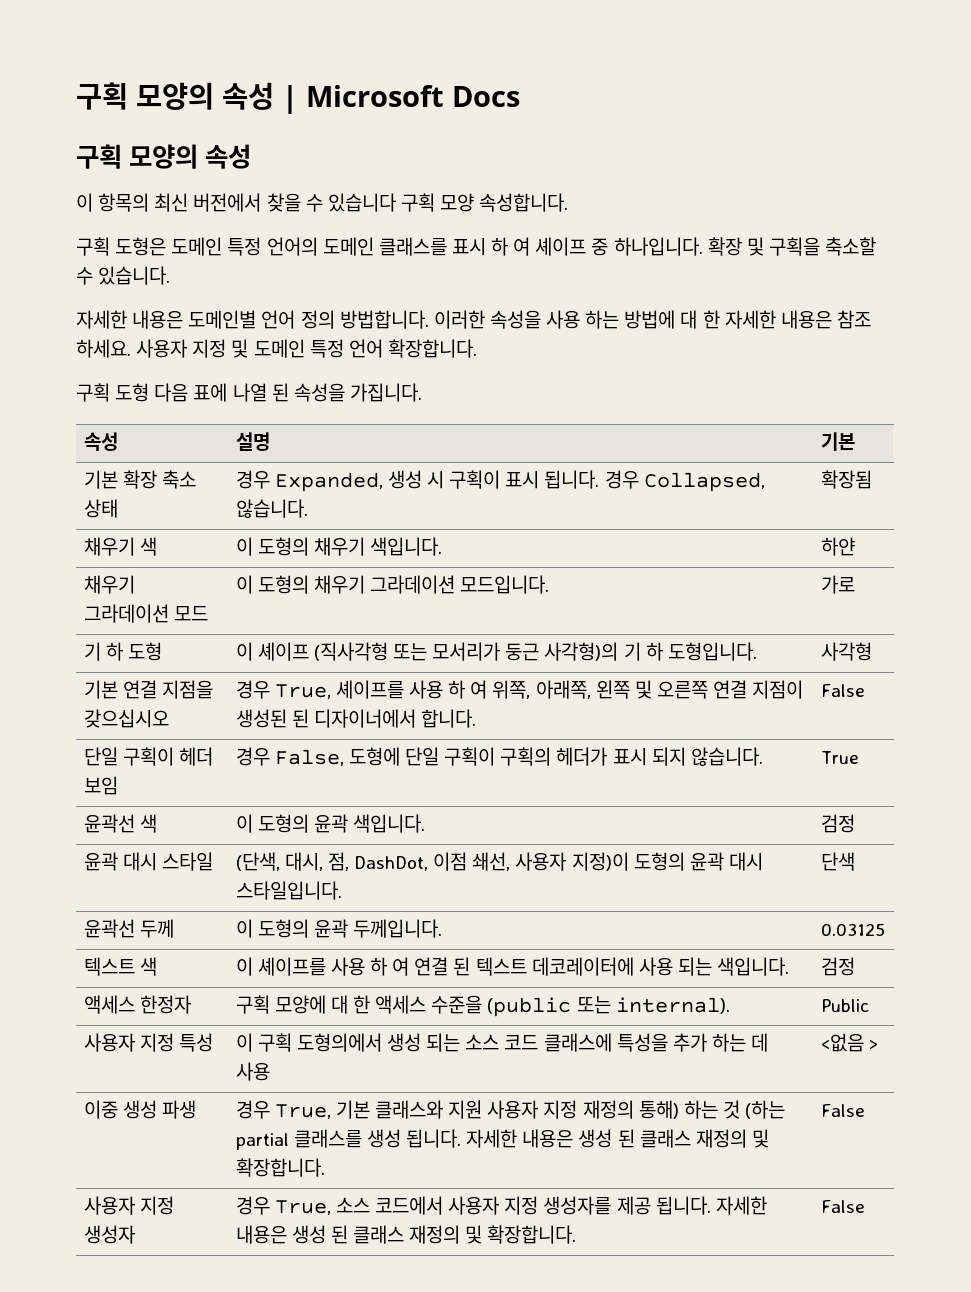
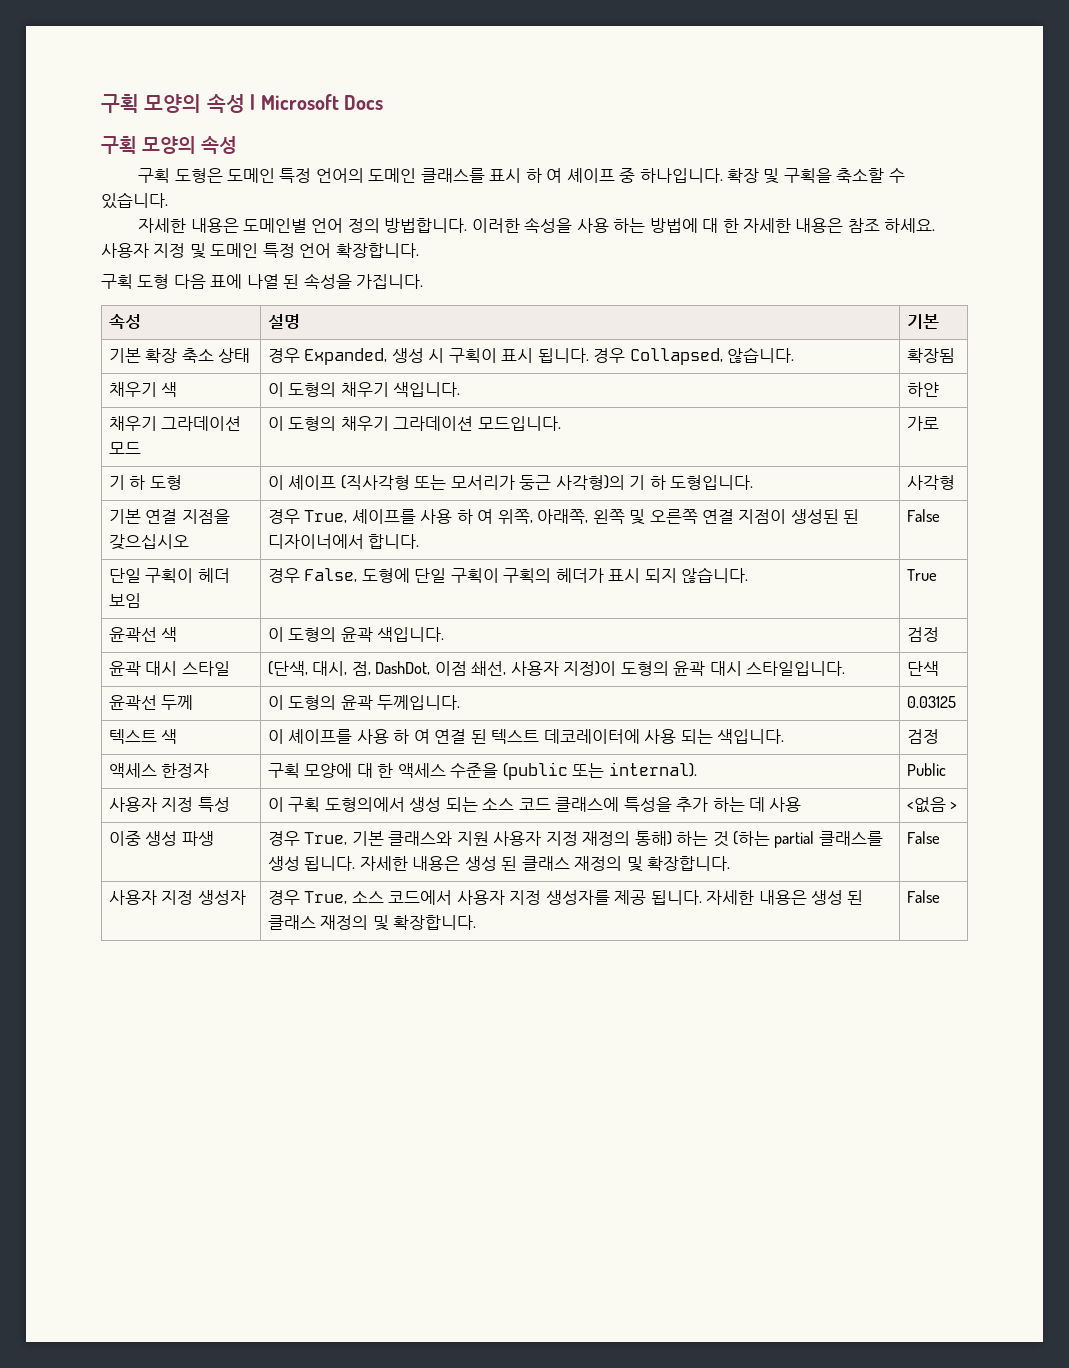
[76,193,569,212] // 이 항목의 최신 버전에서 찾을 수 있습니다 구획 모양 속성합니다. -> (238, 145) none

